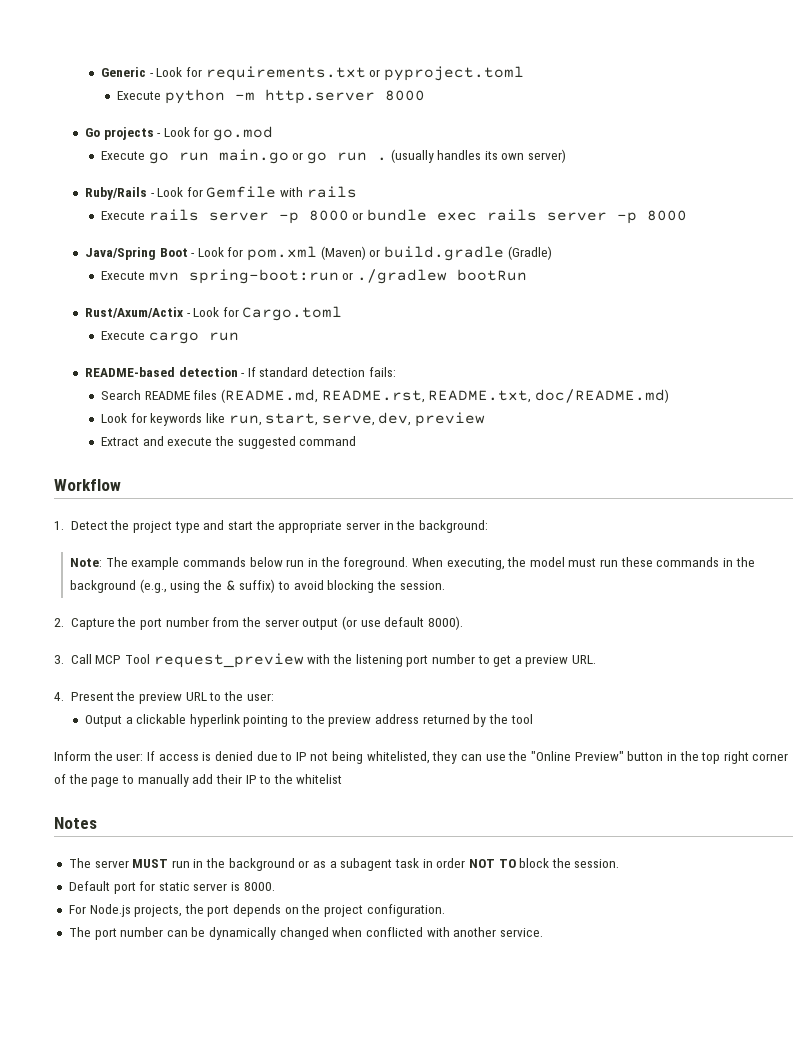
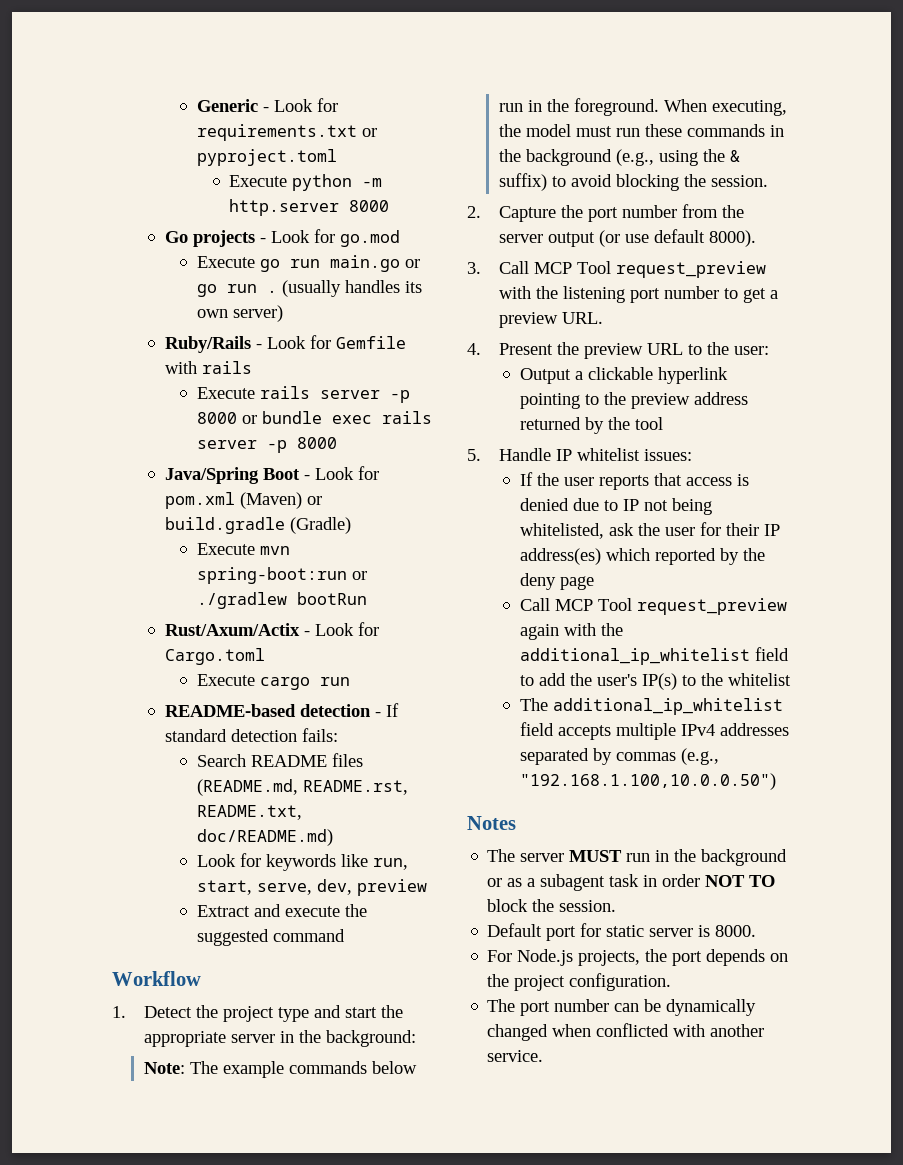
[54,751,155,761] Inform the user: If -> [467,448,693,461] [519,472,682,490] 5. Handle IP whitelist issues: // If the user reports that
[432,751,789,764] [54,774,343,787] they can use the "Online Preview" button in the top right corner of the page to manually add their IP to the whitelist -> [608,522,780,536] [519,548,765,565] [519,573,594,590] [519,598,787,615] [519,623,623,640] [519,647,789,665] [519,673,791,690] [519,698,783,715] [519,722,789,740] [519,748,719,765] [519,773,776,790] ask the user for their IP address(es) which reported by the deny page // Call MCP Tool request_preview again with the additional_ip_whitelist field to add the user's IP(s) to the whitelist // The additional_ip_whitelist field accepts multiple IPv4 addresses separated by commas (e.g., "192.168.1.100,10.0.0.50")

